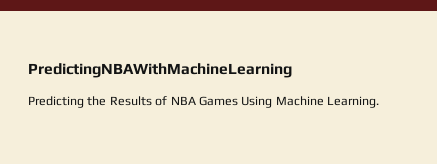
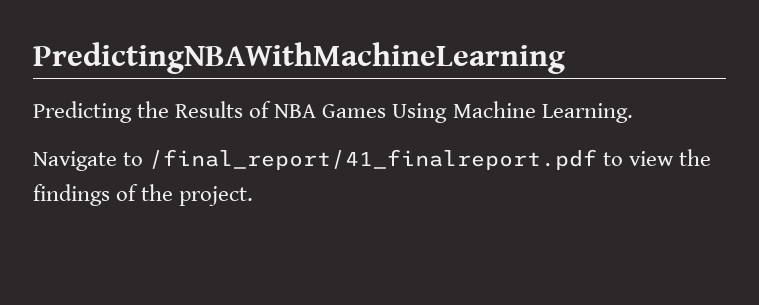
(379, 102) none -> [33,149,712,171] [33,184,254,206] // Navigate to /final_report/41_finalreport.pdf to view the findings of the project.

